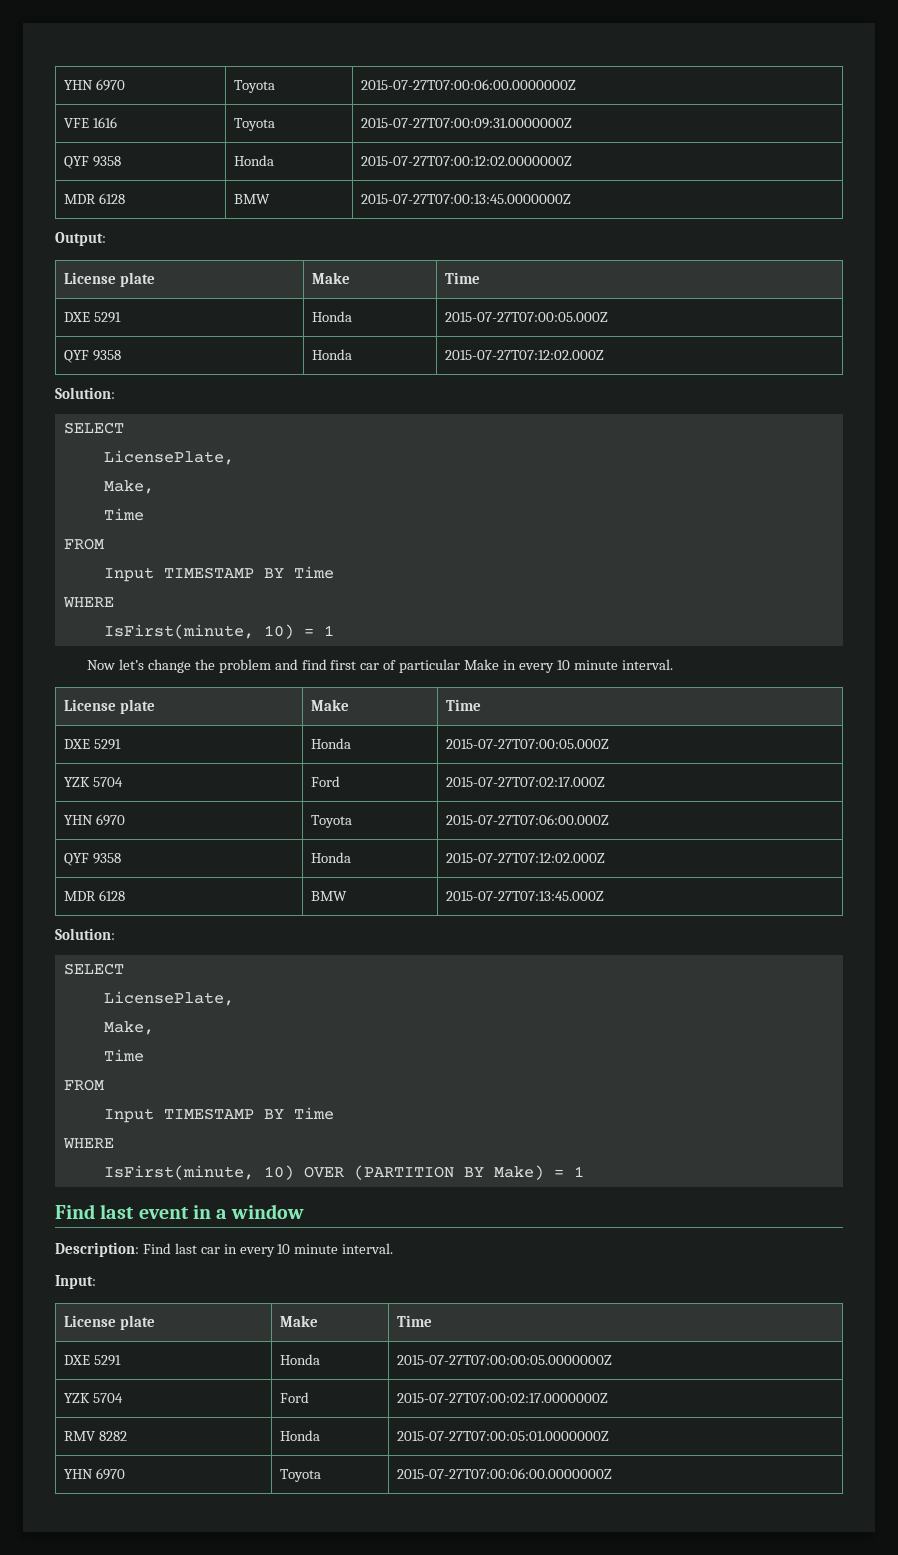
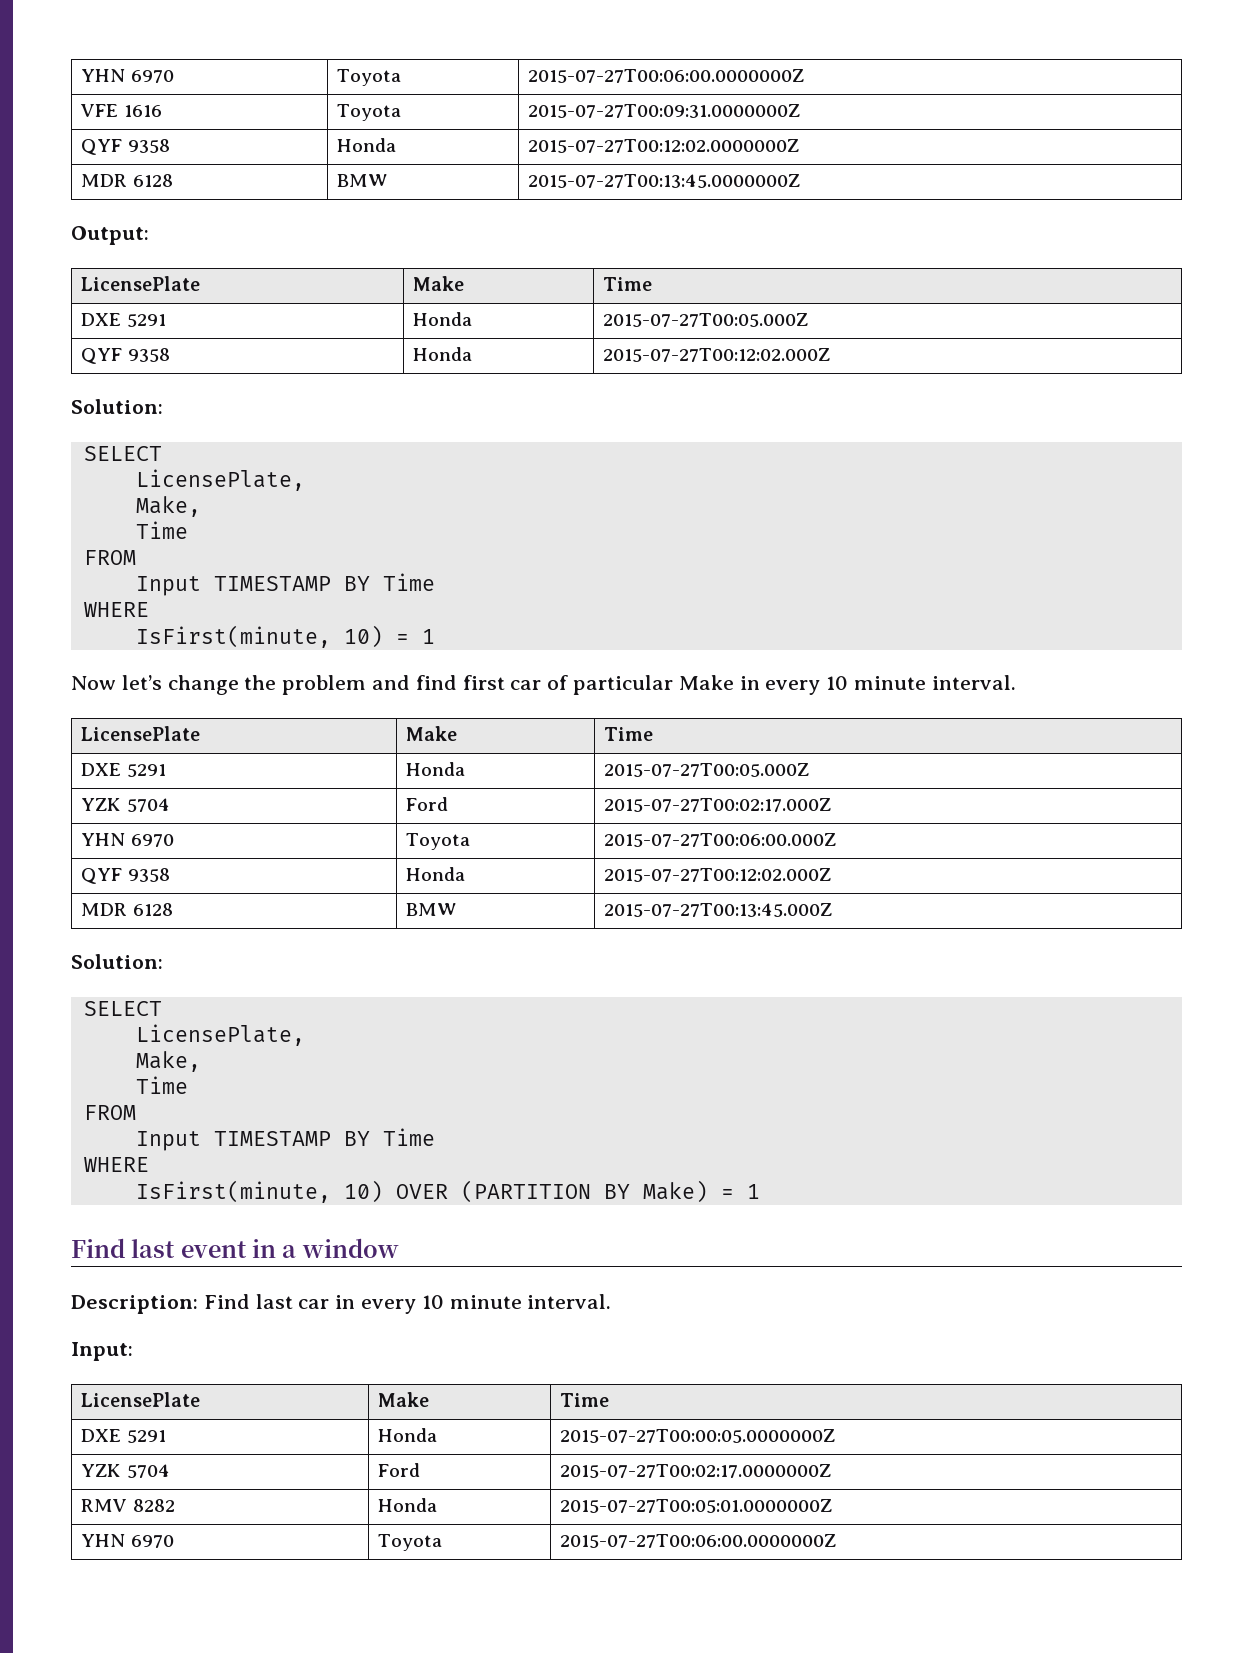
[64,79,126,91] [234,80,276,93] [361,79,577,90] YHN 6970 | Toyota | 2015-07-27T07:00:06:00.0000000Z -> [81,69,174,83] [337,69,402,86] [528,69,805,83] YHN 6970 | Toyota | 2015-07-27T00:06:00.0000000Z
[361,118,573,129] [64,156,122,169] [234,155,275,166] [361,156,573,166] [64,193,126,204] [234,194,271,204] [361,194,572,204] 2015-07-27T07:00:09:31.0000000Z // QYF 9358 | Honda | 2015-07-27T07:00:12:02.0000000Z // MDR 6128 | BMW | 2015-07-27T07:00:13:45.0000000Z -> [528,104,801,118] [81,139,170,155] [337,138,397,152] [528,139,800,153] [81,174,173,187] [337,174,388,187] [528,174,801,188] 2015-07-27T00:09:31.0000000Z // QYF 9358 | Honda | 2015-07-27T00:12:02.0000000Z // MDR 6128 | BMW | 2015-07-27T00:13:45.0000000Z
[64,272,156,287] [312,272,351,284] [445,272,481,284] [64,312,122,323] [312,311,353,322] [445,312,609,322] [64,350,122,363] [312,349,353,360] [445,350,605,360] License plate | Make | Time // DXE 5291 | Honda | 2015-07-27T07:00:05.000Z // QYF 9358 | Honda | 2015-07-27T07:12:02.000Z -> [81,276,201,291] [413,276,465,291] [603,277,653,291] [81,313,166,327] [413,312,473,326] [603,313,809,327] [81,348,170,364] [413,347,473,361] [603,348,831,362] LicensePlate | Make | Time // DXE 5291 | Honda | 2015-07-27T00:05.000Z // QYF 9358 | Honda | 2015-07-27T00:12:02.000Z
[64,699,156,714] [311,699,350,711] [446,699,482,711] [64,739,122,750] [311,738,352,749] [446,739,610,749] [64,777,124,787] [311,776,341,787] [446,777,606,787] [64,814,126,826] [311,815,353,828] [446,814,610,825] [64,853,122,866] [311,852,352,863] [446,853,606,863] [64,890,126,901] [311,891,348,901] [446,891,605,901] License plate | Make | Time // DXE 5291 | Honda | 2015-07-27T07:00:05.000Z // YZK 5704 | Ford | 2015-07-27T07:02:17.000Z // YHN 6970 | Toyota | 2015-07-27T07:06:00.000Z // QYF 9358 | Honda | 2015-07-27T07:12:02.000Z // MDR 6128 | BMW | 2015-07-27T07:13:45.000Z -> [81,726,201,741] [406,726,458,741] [604,727,654,741] [81,763,166,777] [406,762,466,776] [604,763,810,777] [81,798,170,812] [406,797,449,811] [604,798,832,812] [81,833,174,847] [406,833,471,850] [604,833,837,847] [81,868,170,884] [406,867,466,881] [604,868,832,882] [81,903,173,916] [406,903,457,916] [604,903,833,917] LicensePlate | Make | Time // DXE 5291 | Honda | 2015-07-27T00:05.000Z // YZK 5704 | Ford | 2015-07-27T00:02:17.000Z // YHN 6970 | Toyota | 2015-07-27T00:06:00.000Z // QYF 9358 | Honda | 2015-07-27T00:12:02.000Z // MDR 6128 | BMW | 2015-07-27T00:13:45.000Z
[64,1315,156,1330] [280,1315,319,1327] [397,1315,433,1327] [64,1355,122,1366] [280,1354,321,1365] [397,1355,613,1365] [64,1393,124,1403] [280,1392,310,1403] [397,1393,609,1403] License plate | Make | Time // DXE 5291 | Honda | 2015-07-27T07:00:00:05.0000000Z // YZK 5704 | Ford | 2015-07-27T07:00:02:17.0000000Z -> [81,1392,201,1407] [378,1392,430,1407] [560,1393,610,1407] [81,1429,166,1443] [378,1428,438,1442] [560,1429,836,1443] [81,1464,170,1478] [378,1463,421,1477] [560,1464,832,1478] LicensePlate | Make | Time // DXE 5291 | Honda | 2015-07-27T00:00:05.0000000Z // YZK 5704 | Ford | 2015-07-27T00:02:17.0000000Z
[397,1431,610,1441] [64,1468,126,1480] [280,1469,322,1482] [397,1468,613,1479] 2015-07-27T07:00:05:01.0000000Z // YHN 6970 | Toyota | 2015-07-27T07:00:06:00.0000000Z -> [560,1499,833,1513] [81,1534,174,1548] [378,1534,443,1551] [560,1534,837,1548] 2015-07-27T00:05:01.0000000Z // YHN 6970 | Toyota | 2015-07-27T00:06:00.0000000Z

